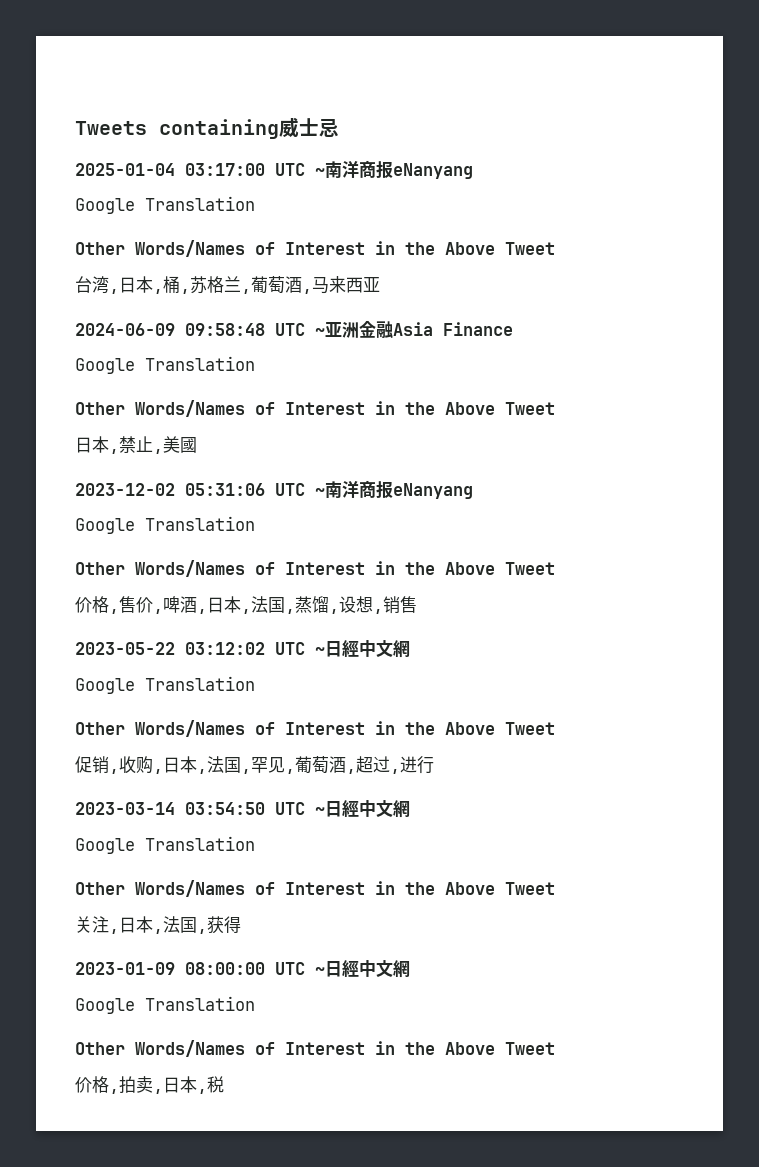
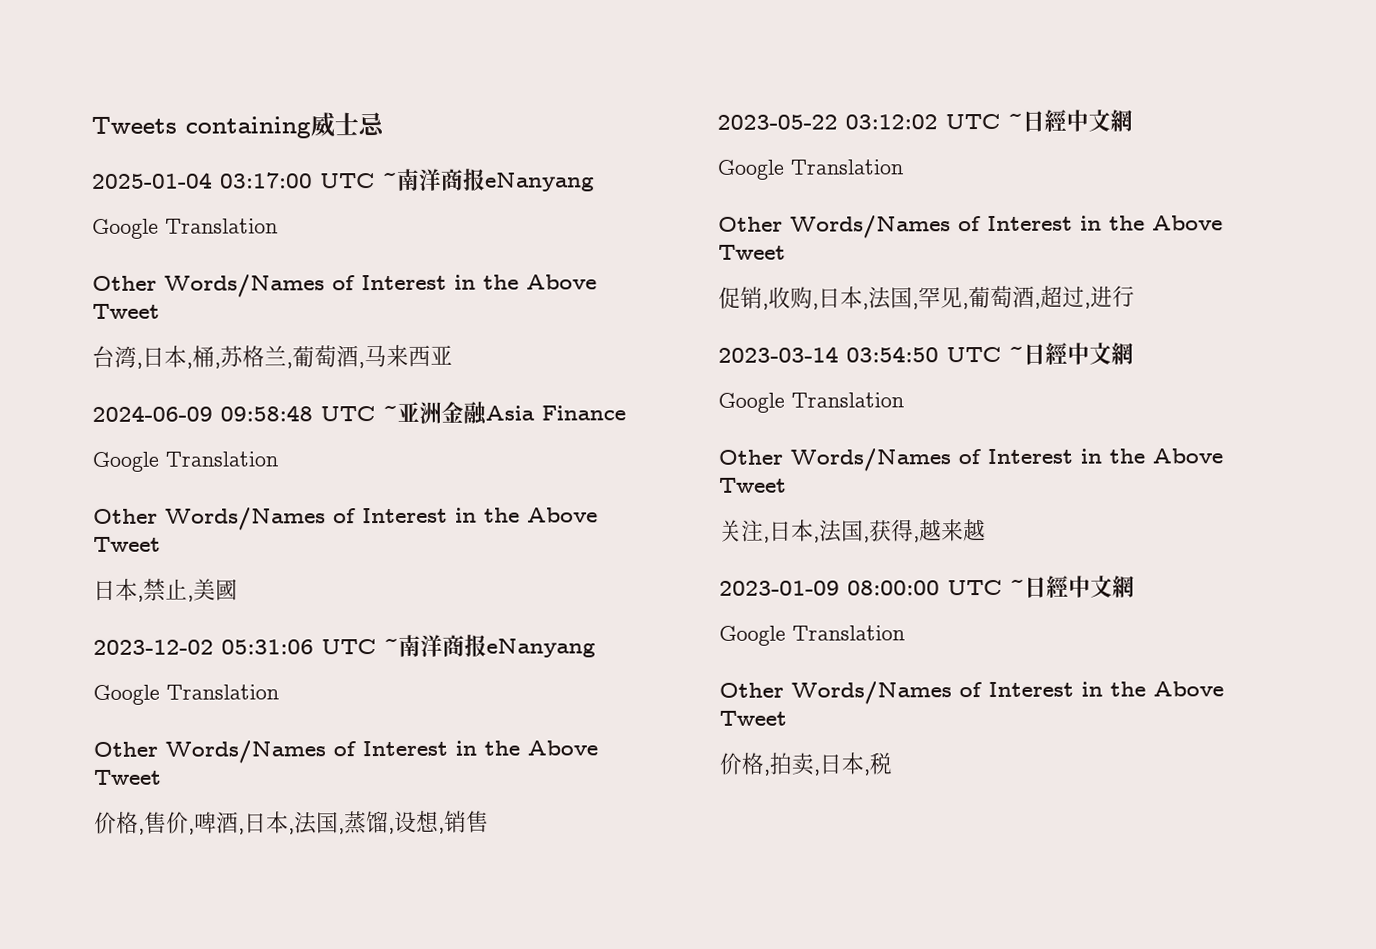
(241, 924) none -> [913,519,986,543] ,越来越

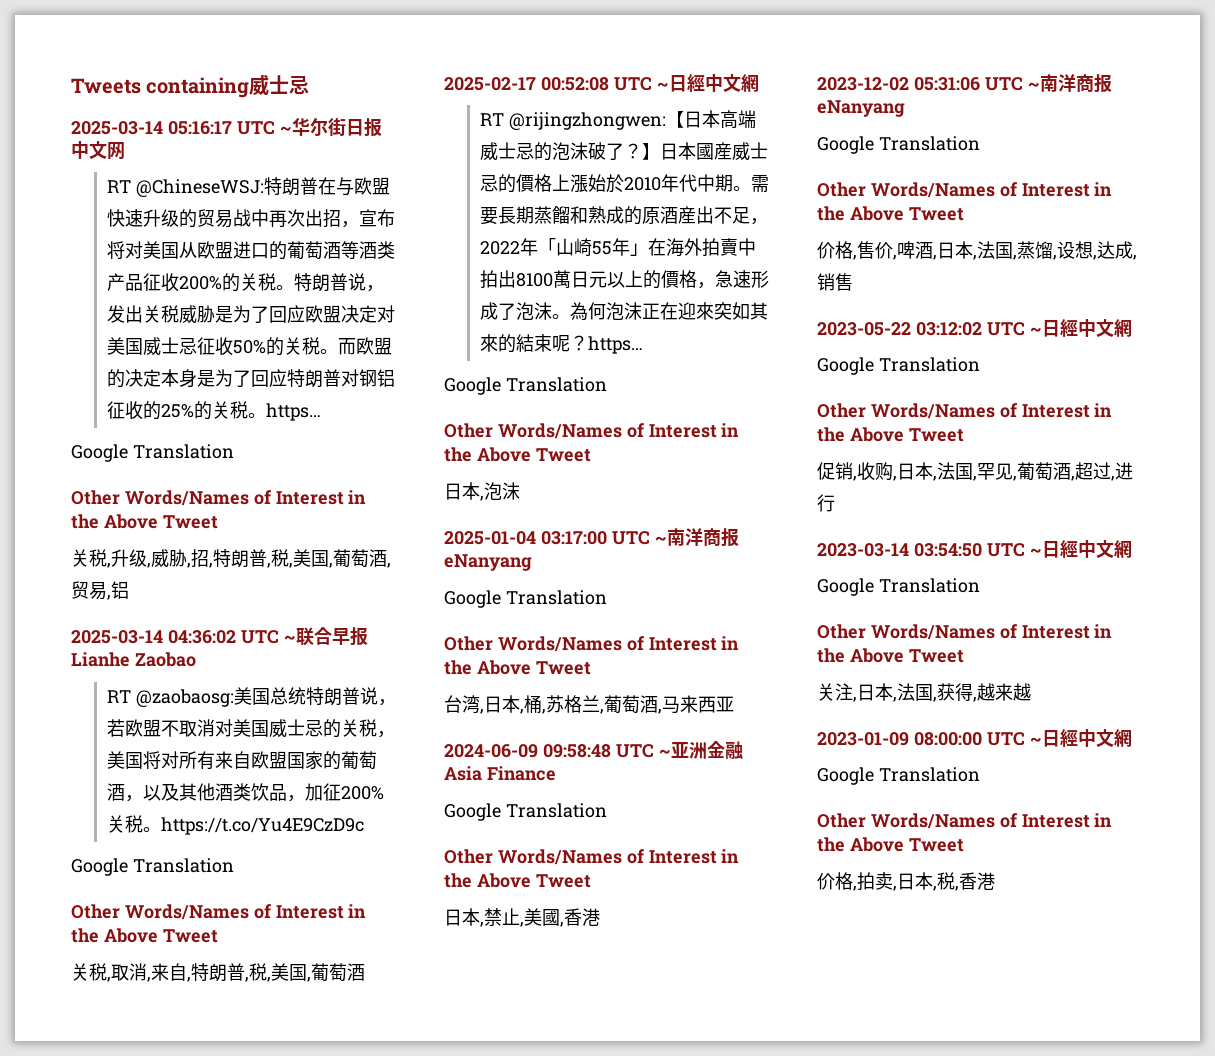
(385, 124) none -> [71,118,382,137] [71,141,125,160] [106,177,390,197] [106,209,395,228] [106,241,395,260] [106,273,384,292] [106,305,395,323] [106,337,392,356] [106,369,395,388] [106,401,321,421] [71,444,234,462] [71,490,367,506] [71,514,218,529] [71,549,391,568] [71,581,129,600] [71,627,368,646] [71,652,196,667] [106,687,396,707] [106,719,395,738] [106,751,377,770] [106,783,384,802] [106,815,364,835] [71,858,234,876] [71,904,367,920] [71,928,218,943] [71,963,365,982] [444,74,759,92] [479,110,756,130] [479,142,768,161] [479,174,769,193] [479,206,768,225] [479,238,756,257] [479,270,769,289] [479,302,768,321] [479,334,643,354] [444,377,607,395] [444,423,740,439] [444,447,591,462] [444,482,520,501] // 2025-03-14 05:16:17 UTC ~华尔街日报中文网 // RT @ChineseWSJ:特朗普在与欧盟快速升级的贸易战中再次出招，宣布将对美国从欧盟进口的葡萄酒等酒类产品征收200%的关税。特朗普说，发出关税威胁是为了回应欧盟决定对美国威士忌征收50%的关税。而欧盟的决定本身是为了回应特朗普对钢铝征收的25%的关税。https… // Google Translation // Other Words/Names of Interest in the Above Tweet // 关税,升级,威胁,招,特朗普,税,美国,葡萄酒,贸易,铝 // 2025-03-14 04:36:02 UTC ~联合早报Lianhe Zaobao // RT @zaobaosg:美国总统特朗普说，若欧盟不取消对美国威士忌的关税，美国将对所有来自欧盟国家的葡萄酒，以及其他酒类饮品，加征200%关税。https://t.co/Yu4E9CzD9c // Google Translation // Other Words/Names of Interest in the Above Tweet // 关税,取消,来自,特朗普,税,美国,葡萄酒 // 2025-02-17 00:52:08 UTC ~日經中文網 // RT @rijingzhongwen:【日本高端威士忌的泡沫破了？】日本國産威士忌的價格上漲始於2010年代中期。需要長期蒸餾和熟成的原酒産出不足，2022年「山崎55年」在海外拍賣中拍出8100萬日元以上的價格，急速形成了泡沫。為何泡沫正在迎來突如其來的結束呢？https… // Google Translation // Other Words/Names of Interest in the Above Tweet // 日本,泡沫
(238, 589) none -> [560,908,600,927] ,香港
(445, 830) none -> [1097,241,1137,260] 达成,
(892, 763) none -> [955,872,995,891] ,香港

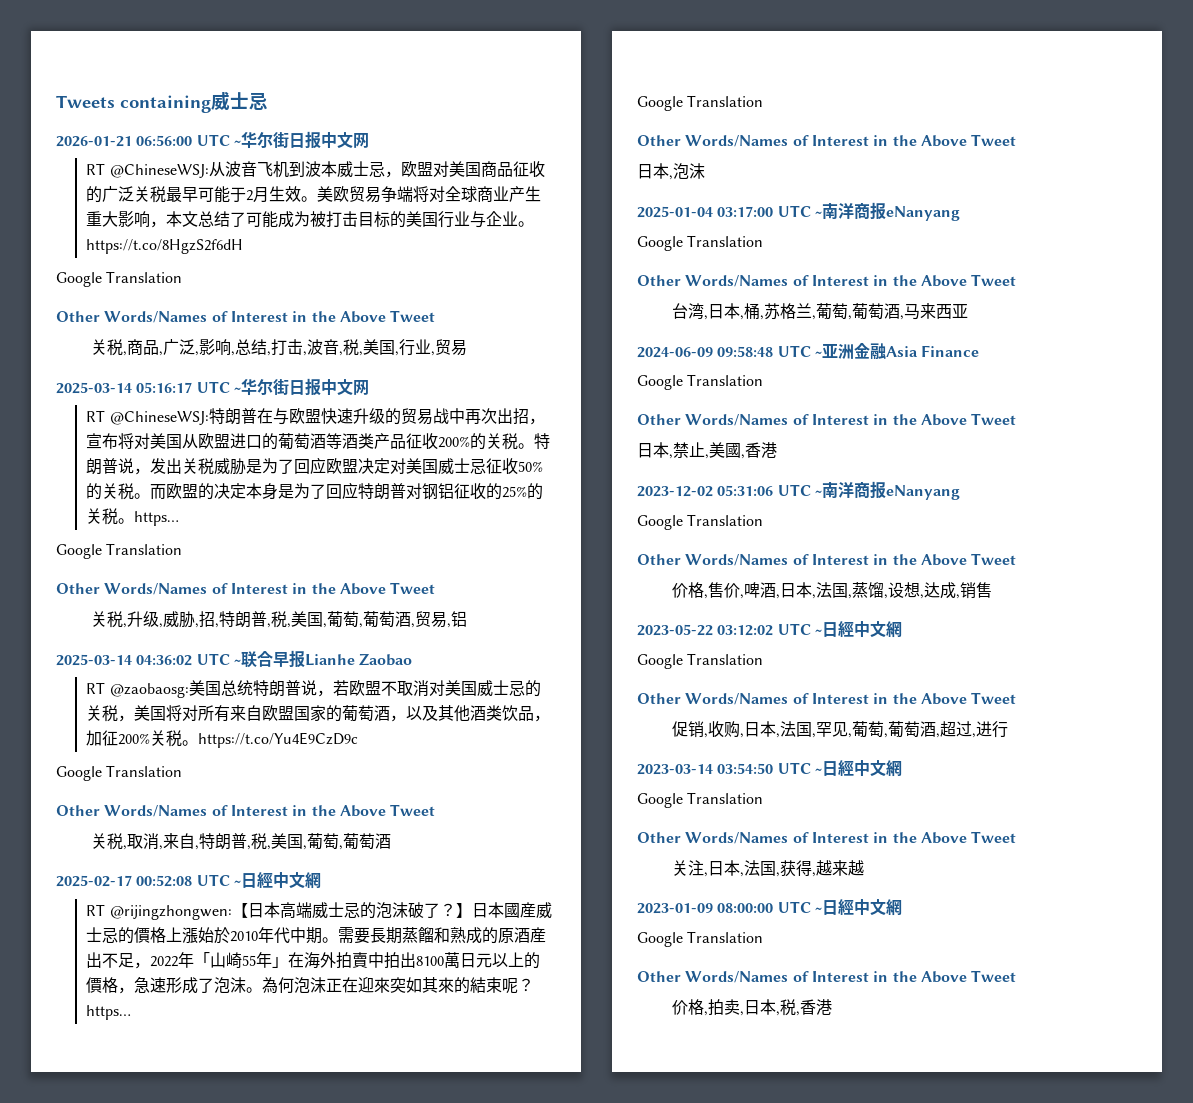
(310, 85) none -> [56,131,369,149] [86,161,545,178] [86,186,542,203] [86,211,535,228] [86,239,244,254] [56,271,183,287] [56,310,436,323] [90,339,467,356] // 2026-01-21 06:56:00 UTC ~华尔街日报中文网 // RT @ChineseWSJ:从波音飞机到波本威士忌，欧盟对美国商品征收的广泛关税最早可能于2月生效。美欧贸易争端将对全球商业产生重大影响，本文总结了可能成为被打击目标的美国行业与企业。https://t.co/8HgzS2f6dH // Google Translation // Other Words/Names of Interest in the Above Tweet // 关税,商品,广泛,影响,总结,打击,波音,税,美国,行业,贸易
(369, 558) none -> [358,611,395,628] ,葡萄
(347, 972) none -> [338,833,375,850] ,葡萄
(640, 704) none -> [847,303,884,320] ,葡萄
(1053, 471) none -> [883,721,920,738] ,葡萄

